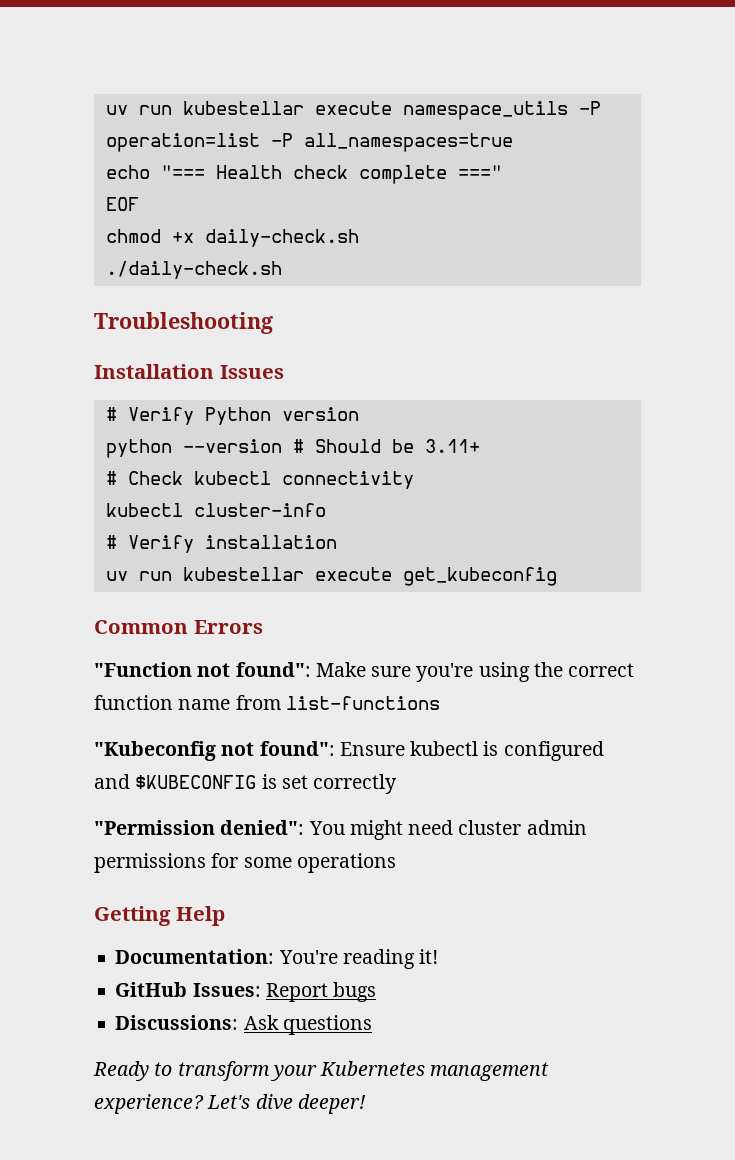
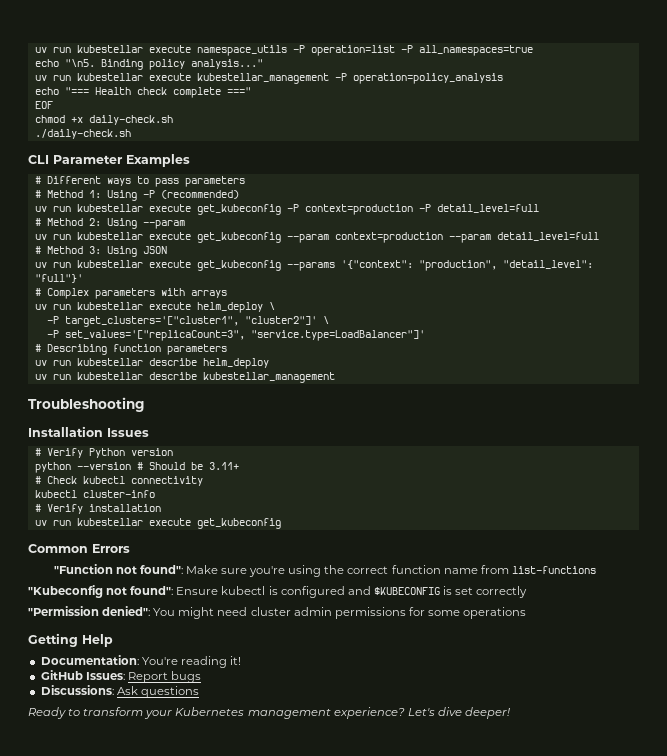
(513, 142) none -> [34,59,263,70] [34,73,503,84] // echo "\n5. Binding policy analysis..." // uv run kubestellar execute kubestellar_management -P operation=policy_analysis
(282, 270) none -> [28,154,190,167] [34,176,245,187] [34,190,239,201] [34,204,539,215] [34,218,185,229] [34,232,599,243] [34,246,167,257] [34,260,593,271] [34,274,83,283] [34,288,227,299] [34,302,275,313] [46,316,329,327] [46,330,425,341] [34,344,227,355] [34,358,269,369] [34,372,335,383] // CLI Parameter Examples // # Different ways to pass parameters // # Method 1: Using -P (recommended) // uv run kubestellar execute get_kubeconfig -P context=production -P detail_level=full // # Method 2: Using --param // uv run kubestellar execute get_kubeconfig --param context=production --param detail_level=full // # Method 3: Using JSON // uv run kubestellar execute get_kubeconfig --params '{"context": "production", "detail_level": "full"}' // # Complex parameters with arrays // uv run kubestellar execute helm_deploy \ // -P target_clusters='["cluster1", "cluster2"]' \ // -P set_values='["replicaCount=3", "service.type=LoadBalancer"]' // # Describing function parameters // uv run kubestellar describe helm_deploy // uv run kubestellar describe kubestellar_management

